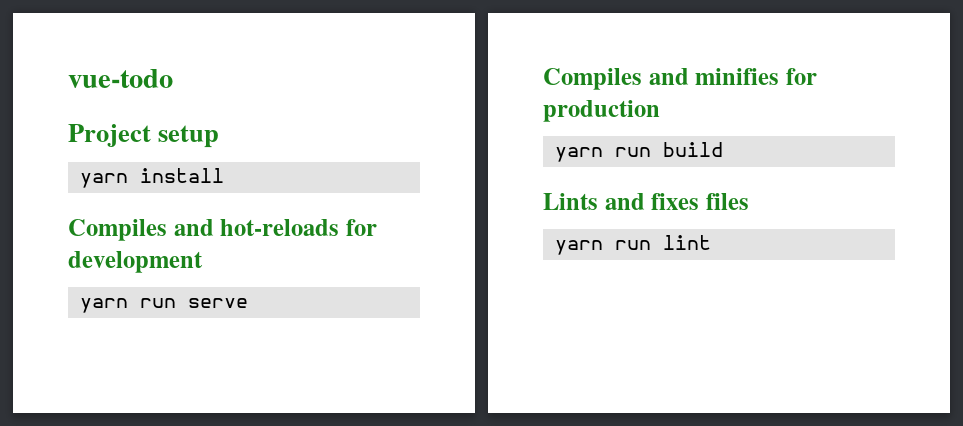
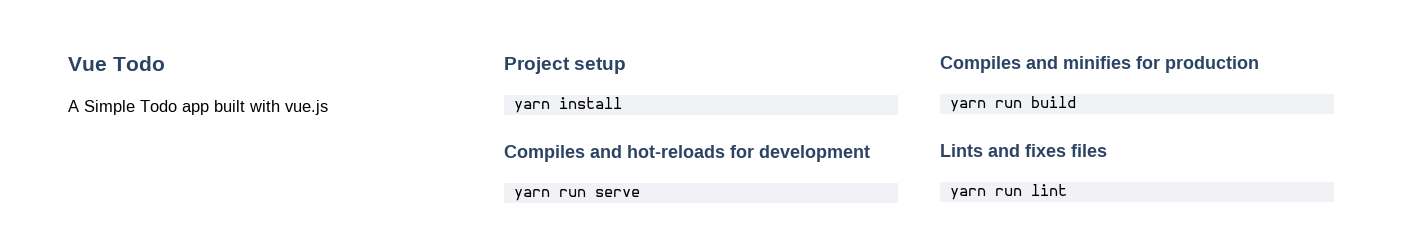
[68,69,173,88] vue-todo -> [68,56,165,71] [68,100,328,115] Vue Todo // A Simple Todo app built with vue.js

